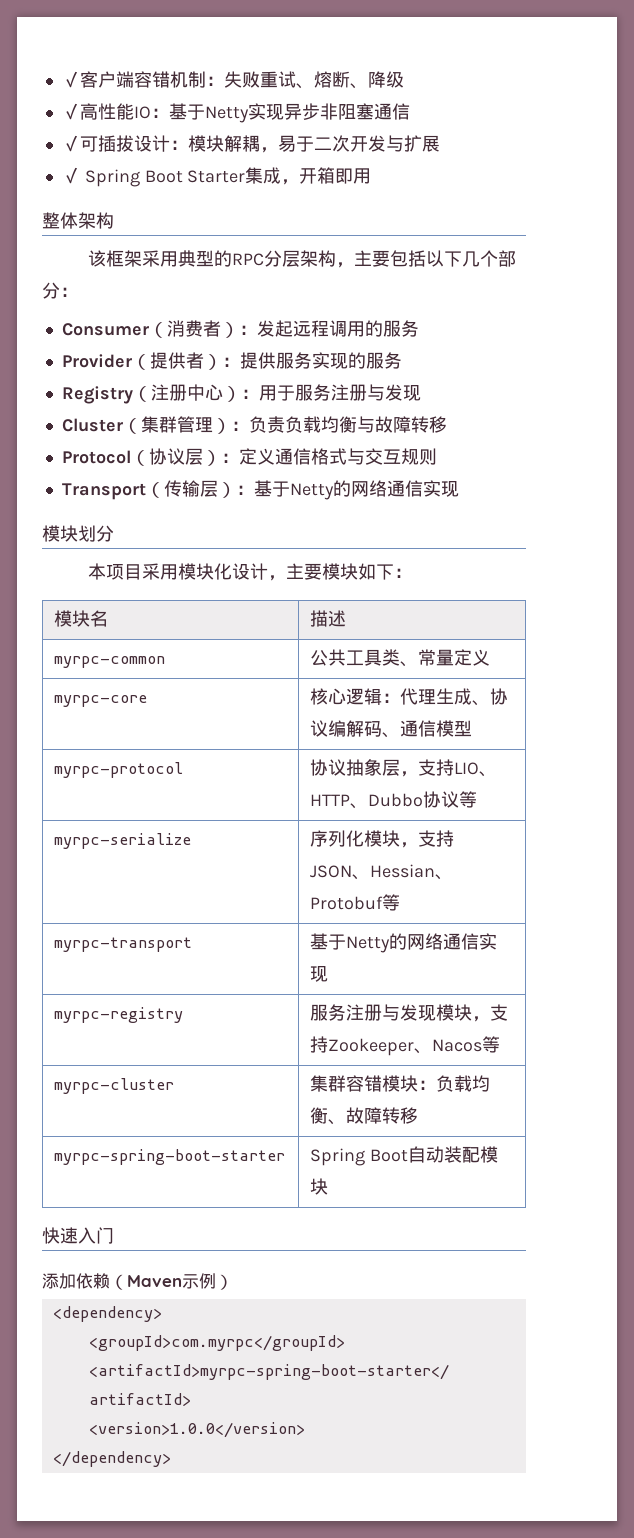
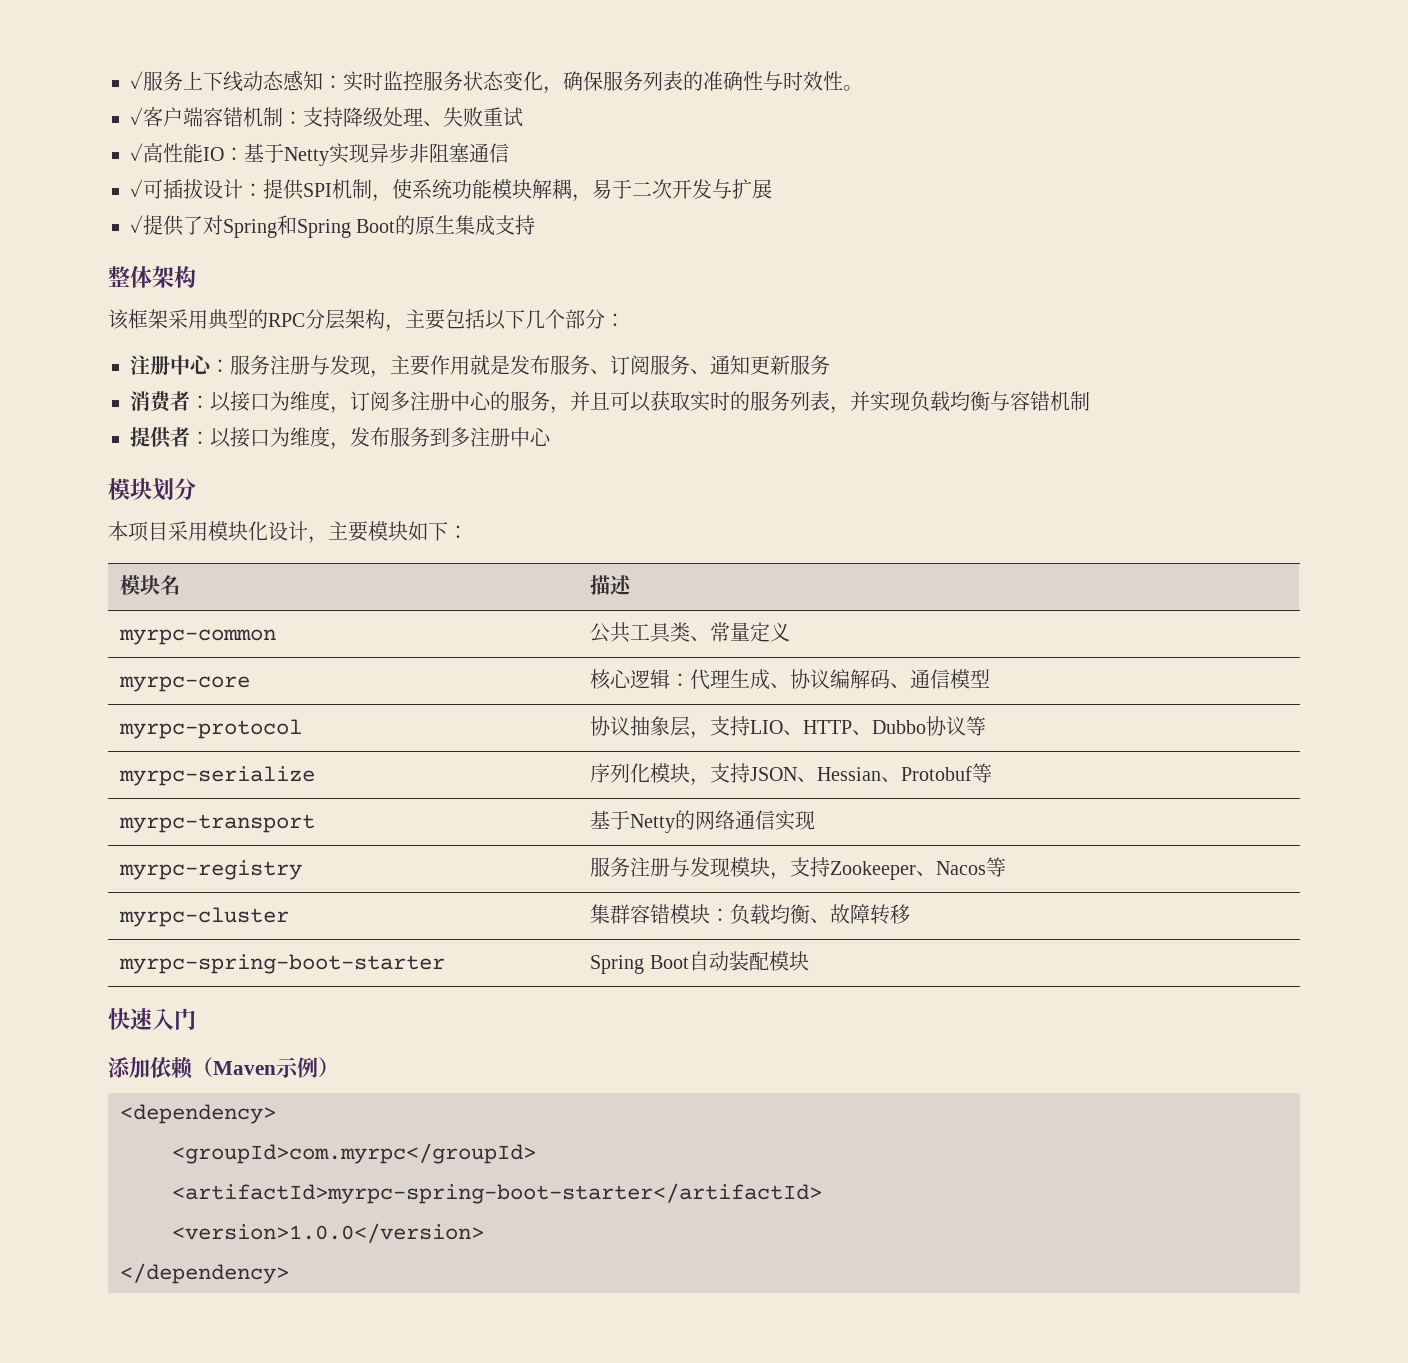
[61,71,80,88] ✓ -> [130,70,863,94] [130,107,143,125] ✓服务上下线动态感知：实时监控服务状态变化，确保服务列表的准确性与时效性。 // ✓
(224, 81) none -> [303,107,443,127] 支持降级处理、
[295,71,404,89] 、熔断、降级 -> (523, 117) none
(188, 145) none -> [263,179,492,202] 提供SPI机制，使系统功能
[84,167,372,187] Spring Boot Starter集成，开箱即用 -> [143,215,536,238] 提供了对Spring和Spring Boot的原生集成支持
[61,320,419,338] [61,352,402,370] [61,384,421,404] [61,416,447,434] [61,448,437,466] [61,480,459,500] Consumer（消费者）：发起远程调用的服务 // Provider（提供者）：提供服务实现的服务 // Registry（注册中心）：用于服务注册与发现 // Cluster（集群管理）：负责负载均衡与故障转移 // Protocol（协议层）：定义通信格式与交互规则 // Transport（传输层）：基于Netty的网络通信实现 -> [130,355,830,378] [130,390,1090,414] [130,426,552,450] 注册中心：服务注册与发现，主要作用就是发布服务、订阅服务、通知更新服务 // 消费者：以接口为维度，订阅多注册中心的服务，并且可以获取实时的服务列表，并实现负载均衡与容错机制 // 提供者：以接口为维度，发布服务到多注册中心

